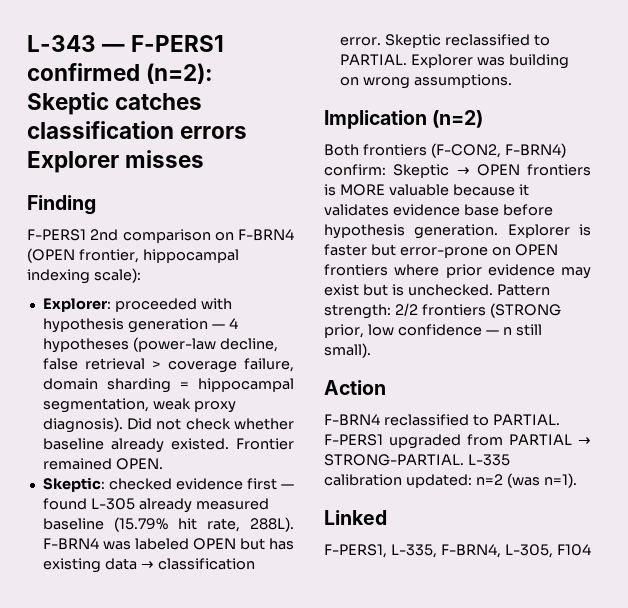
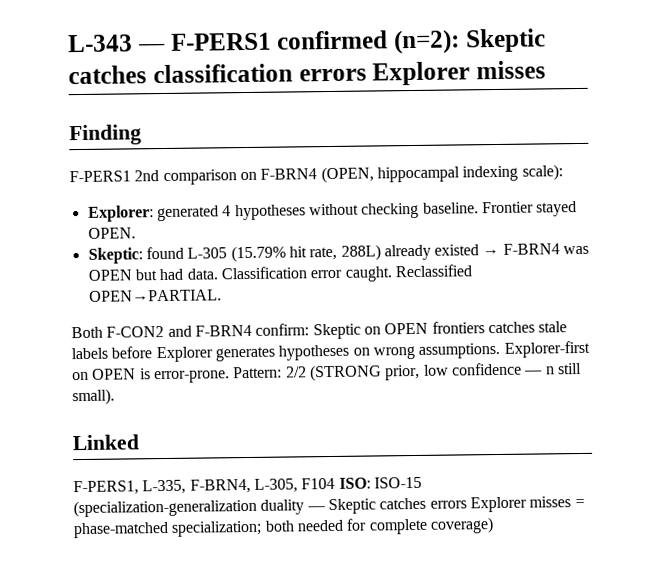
[27,248,139,263] (OPEN frontier, -> [320,166,374,184] (OPEN,
[114,298,232,312] [42,318,238,333] [42,337,278,353] [42,358,295,373] [42,378,294,393] [42,398,236,413] [42,417,295,433] [42,438,294,453] [42,458,163,470] [42,477,294,492] [42,498,269,513] [42,517,294,532] proceeded with hypothesis generation — 4 hypotheses (power-law decline, false retrieval > coverage failure, domain sharding = hippocampal segmentation, weak proxy diagnosis). Did not check whether baseline already existed. Frontier remained OPEN. // Skeptic: checked evidence first — found L-305 already measured baseline (15.79% hit rate, 288L). -> [156,201,578,222] [87,227,136,239] [87,244,500,264] generated 4 hypotheses without checking baseline. Frontier stayed OPEN. // Skeptic: found L-305 (15.79% hit rate, 288L) already existed →
[134,538,189,550] labeled -> (590, 250) none
[269,538,294,550] [42,558,255,573] [339,34,550,48] [339,54,569,69] [339,74,512,89] [324,110,484,129] [324,143,566,158] [324,164,591,178] [324,184,529,196] [324,204,553,216] [324,224,591,239] [324,244,558,258] [324,264,591,279] [324,284,550,296] [324,303,486,319] has existing data → classification error. Skeptic reclassified to PARTIAL. Explorer was building on wrong assumptions. // Implication (n=2) // Both frontiers (F-CON2, F-BRN4) confirm: Skeptic → OPEN frontiers is MORE valuable because it validates evidence base before hypothesis generation. Explorer is faster but error-prone on OPEN frontiers where prior evidence may exist but is unchecked. Pattern strength: 2/2 frontiers -> [159,264,472,282] [88,289,222,302] [71,321,568,340] [71,340,590,363] [72,366,307,384] had data. Classification error caught. Reclassified OPEN→PARTIAL. // Both F-CON2 and F-BRN4 confirm: Skeptic on OPEN frontiers catches stale labels before Explorer generates hypotheses on wrong assumptions. Explorer-first on OPEN is error-prone. Pattern: 2/2
[324,380,386,395] [324,414,560,426] [324,434,591,449] [324,454,510,466] [324,473,577,488] // Action // F-BRN4 reclassified to PARTIAL. F-PERS1 upgraded from PARTIAL → STRONG-PARTIAL. L-335 calibration updated: n=2 (was n=1). -> (115, 397) none
(591, 550) none -> [338,476,422,489] [73,496,585,518] [73,517,494,539] ISO: ISO-15 (specialization-generalization duality — Skeptic catches errors Explorer misses = phase-matched specialization; both needed for complete coverage)

